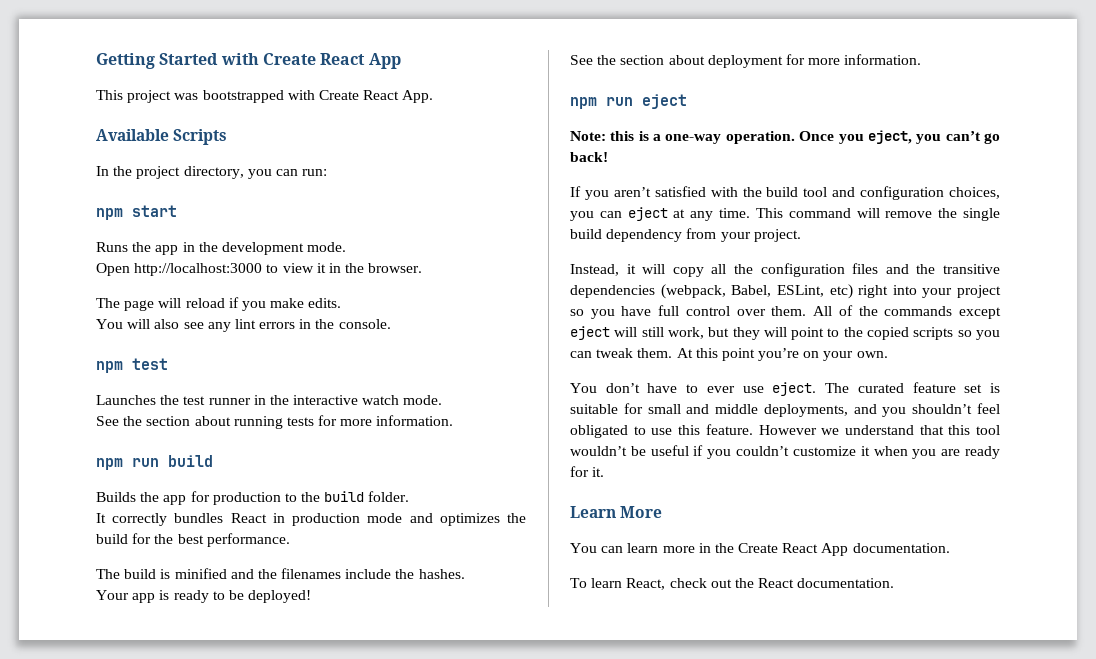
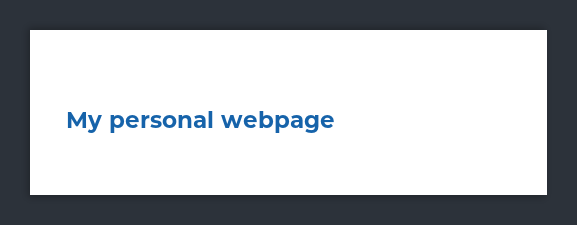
[96,53,401,69] [96,90,434,103] [96,129,228,145] [96,166,328,179] [96,205,177,220] [96,242,347,255] [96,263,423,276] [96,297,342,311] [96,319,391,332] [96,358,168,373] [96,395,443,405] [96,415,454,429] [96,455,213,470] [96,491,410,505] [96,513,526,526] [96,533,290,547] [96,568,465,579] [96,590,312,603] [570,54,922,68] [570,94,687,109] [570,130,1000,144] [570,152,608,162] [570,186,1000,200] [570,207,1000,221] [570,228,801,242] [570,263,1000,277] [570,284,1001,299] [570,305,1001,319] [570,326,1000,340] [570,348,888,361] [570,382,1000,396] [570,403,1000,417] [570,424,1000,438] [570,445,1000,459] [570,466,605,477] [570,506,663,518] [570,543,950,556] [570,578,895,590] Getting Started with Create React App // This project was bootstrapped with Create React App. // Available Scripts // In the project directory, you can run: // npm start // Runs the app in the development mode. // Open http://localhost:3000 to view it in the browser. // The page will reload if you make edits. // You will also see any lint errors in the console. // npm test // Launches the test runner in the interactive watch mode. // See the section about running tests for more information. // npm run build // Builds the app for production to the build folder. // It correctly bundles React in production mode and optimizes the build for the best performance. // The build is minified and the filenames include the hashes. // Your app is ready to be deployed! // See the section about deployment for more information. // npm run eject // Note: this is a one-way operation. Once you eject, you can’t go back! // If you aren’t satisfied with the build tool and configuration choices, you can eject at any time. This command will remove the single build dependency from your project. // Instead, it will copy all the configuration files and the transitive dependencies (webpack, Babel, ESLint, etc) right into your project so you have full control over them. All of the commands except eject will still work, but they will point to the copied scripts so you can tweak them. At this point you’re on your own. // You don’t have to ever use eject. The curated feature set is suitable for small and middle deployments, and you shouldn’t feel obligated to use this feature. However we understand that this tool wouldn’t be useful if you couldn’t customize it when you are ready for it. // Learn More // You can learn more in the Create React App documentation. // To learn React, check out the React documentation. -> [66,111,335,133] My personal webpage

